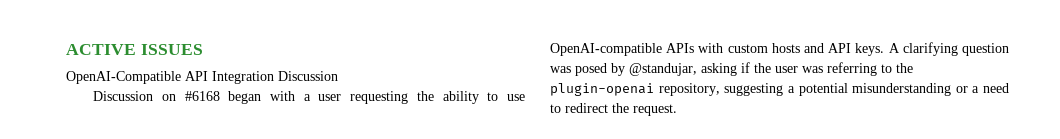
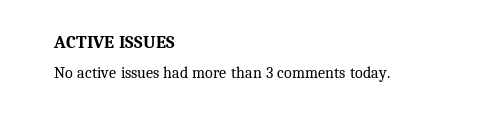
[66,71,338,84] [93,91,525,104] [550,42,1009,56] [550,62,913,76] [550,83,1009,96] [550,103,677,116] OpenAI-Compatible API Integration Discussion // Discussion on #6168 began with a user requesting the ability to use OpenAI-compatible APIs with custom hosts and API keys. A clarifying question was posed by @standujar, asking if the user was referring to the plugin-openai repository, suggesting a potential misunderstanding or a need to redirect the request. -> [54,66,390,82] No active issues had more than 3 comments today.

